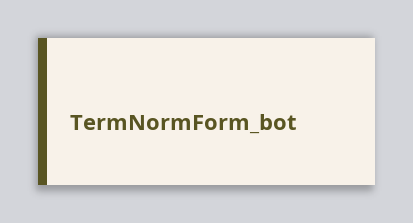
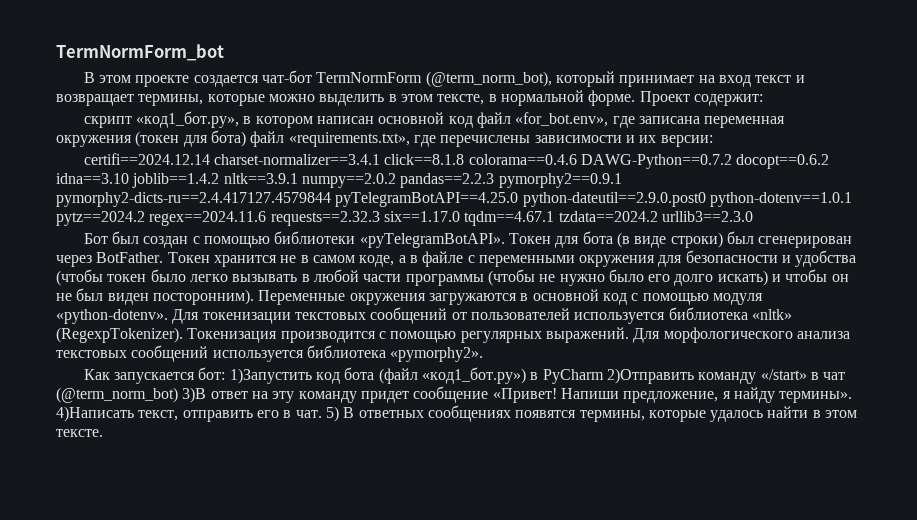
(297, 124) none -> [83,70,805,87] [56,90,763,106] [83,111,786,128] [56,130,713,147] [83,153,830,169] [56,173,622,188] [56,192,852,207] [56,211,753,226] [83,231,853,248] [56,250,857,267] [56,269,849,286] [56,288,763,305] [56,307,792,324] [56,327,850,343] [56,345,484,362] [83,367,846,384] [56,386,853,403] [56,405,858,422] [56,429,103,437] // В этом проекте создается чат-бот TermNormForm (@term_norm_bot), который принимает на вход текст и возвращает термины, которые можно выделить в этом тексте, в нормальной форме. Проект содержит: // скрипт «код1_бот.py», в котором написан основной код файл «for_bot.env», где записана переменная окружения (токен для бота) файл «requirements.txt», где перечислены зависимости и их версии: // certifi==2024.12.14 charset-normalizer==3.4.1 click==8.1.8 colorama==0.4.6 DAWG-Python==0.7.2 docopt==0.6.2 idna==3.10 joblib==1.4.2 nltk==3.9.1 numpy==2.0.2 pandas==2.2.3 pymorphy2==0.9.1 pymorphy2-dicts-ru==2.4.417127.4579844 pyTelegramBotAPI==4.25.0 python-dateutil==2.9.0.post0 python-dotenv==1.0.1 pytz==2024.2 regex==2024.11.6 requests==2.32.3 six==1.17.0 tqdm==4.67.1 tzdata==2024.2 urllib3==2.3.0 // Бот был создан с помощью библиотеки «pyTelegramBotAPI». Токен для бота (в виде строки) был сгенерирован через BotFather. Токен хранится не в самом коде, а в файле с переменными окружения для безопасности и удобства (чтобы токен было легко вызывать в любой части программы (чтобы не нужно было его долго искать) и чтобы он не был виден посторонним). Переменные окружения загружаются в основной код с помощью модуля «python-dotenv». Для токенизации текстовых сообщений от пользователей используется библиотека «nltk» (RegexpTokenizer). Токенизация производится с помощью регулярных выражений. Для морфологического анализа текстовых сообщений используется библиотека «pymorphy2». // Как запускается бот: 1)Запустить код бота (файл «код1_бот.py») в PyCharm 2)Отправить команду «/start» в чат (@term_norm_bot) 3)В ответ на эту команду придет сообщение «Привет! Напиши предложение, я найду термины». 4)Написать текст, отправить его в чат. 5) В ответных сообщениях появятся термины, которые удалось найти в этом тексте.

